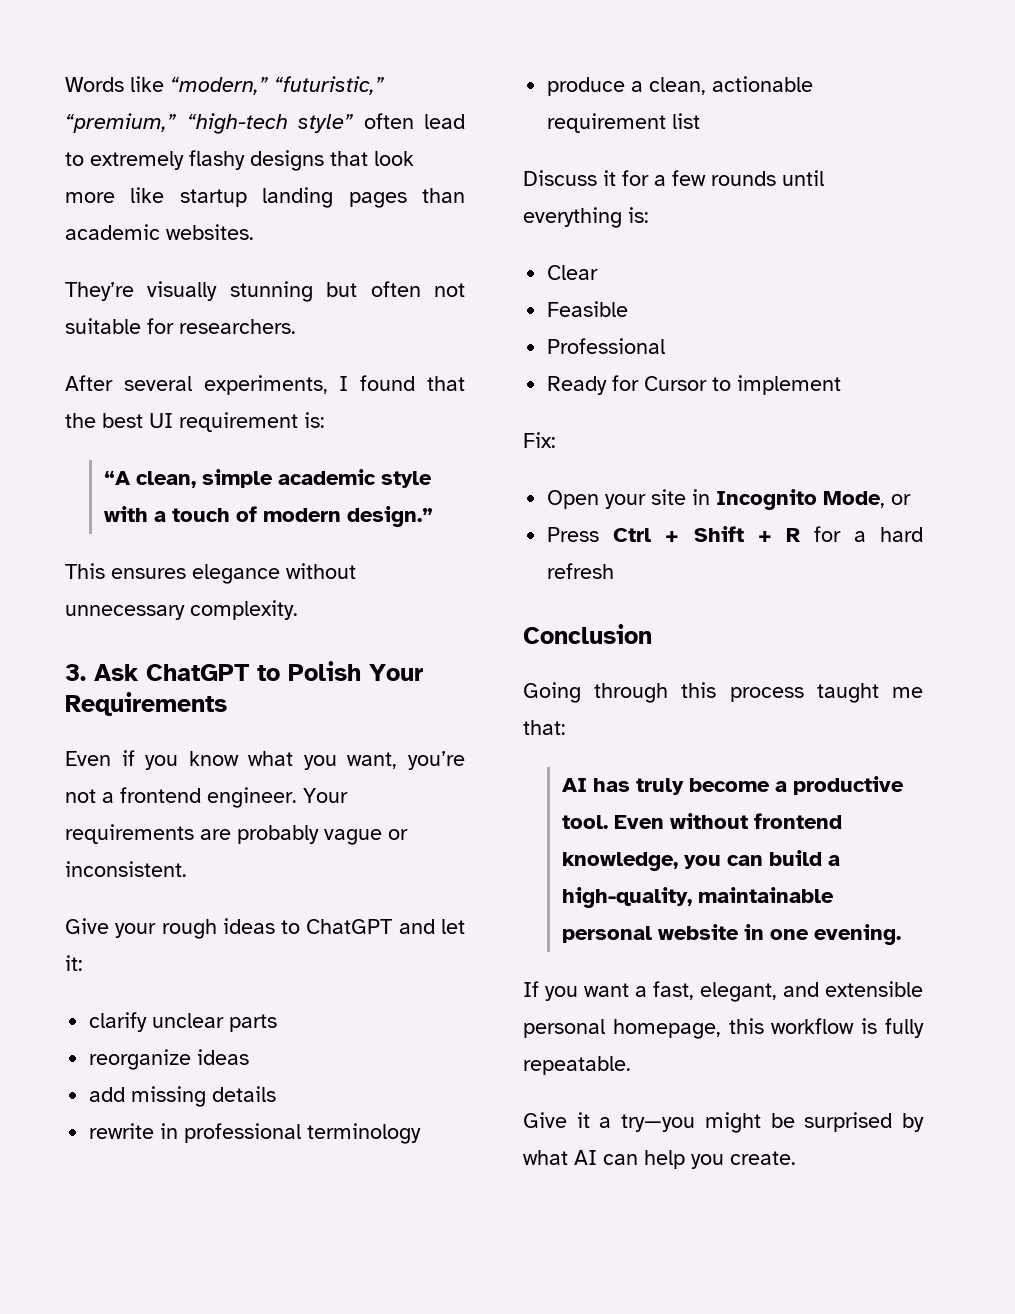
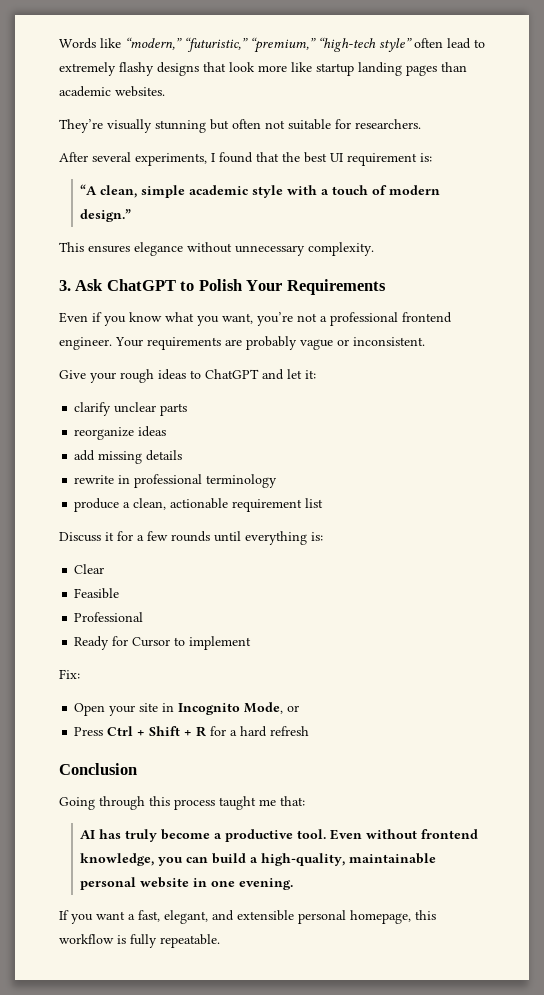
(114, 797) none -> [330,312,398,326] professional
[523,1112,924,1133] [523,1150,796,1169] // Give it a try—you might be surprised by what AI can help you create. -> (220, 941) none

